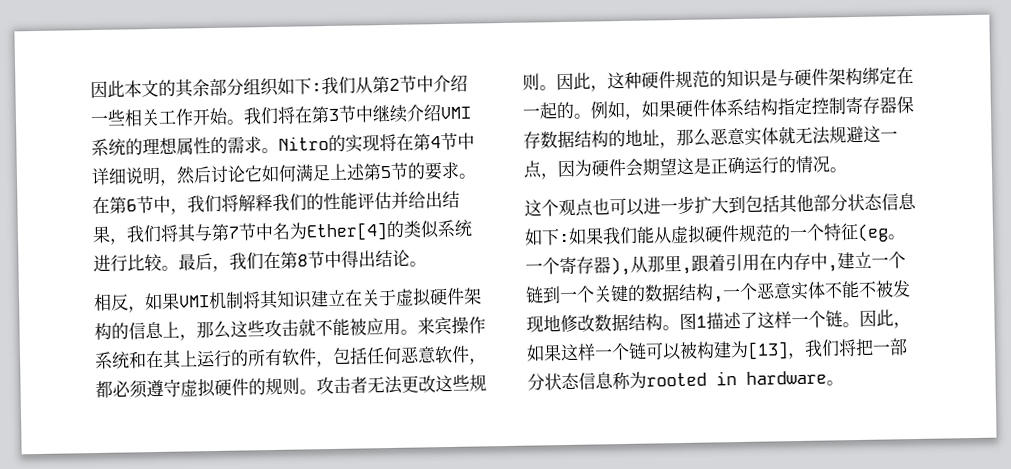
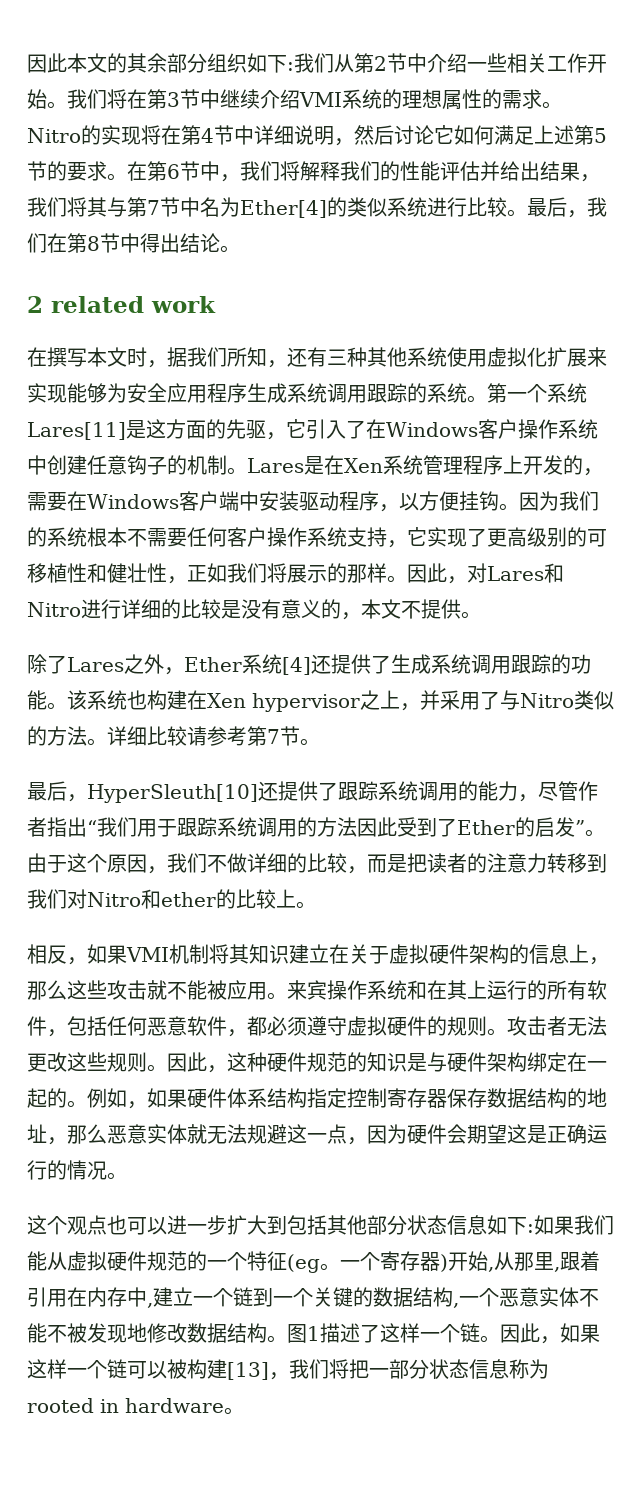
(427, 264) none -> [27,296,216,313] [27,347,607,368] [27,383,587,403] [27,419,598,440] [27,455,603,476] [27,491,599,512] [27,527,607,548] [27,563,564,584] [27,599,481,620] [27,654,591,675] [27,690,614,712] [27,726,320,746] [27,781,598,803] [27,817,605,837] [27,853,607,874] [27,889,316,909] // 2 related work // 在撰写本文时，据我们所知，还有三种其他系统使用虚拟化扩展来实现能够为安全应用程序生成系统调用跟踪的系统。第一个系统Lares[11]是这方面的先驱，它引入了在Windows客户操作系统中创建任意钩子的机制。Lares是在Xen系统管理程序上开发的，需要在Windows客户端中安装驱动程序，以方便挂钩。因为我们的系统根本不需要任何客户操作系统支持，它实现了更高级别的可移植性和健壮性，正如我们将展示的那样。因此，对Lares和Nitro进行详细的比较是没有意义的，本文不提供。 // 除了Lares之外，Ether系统[4]还提供了生成系统调用跟踪的功能。该系统也构建在Xen hypervisor之上，并采用了与Nitro类似的方法。详细比较请参考第7节。 // 最后，HyperSleuth[10]还提供了跟踪系统调用的能力，尽管作者指出“我们用于跟踪系统调用的方法因此受到了Ether的启发”。由于这个原因，我们不做详细的比较，而是把读者的注意力转移到我们对Nitro和ether的比较上。
[610,256,631,276] ), -> [440,1251,494,1272] )开始,
[730,340,749,359] 为 -> (227, 1369) none

